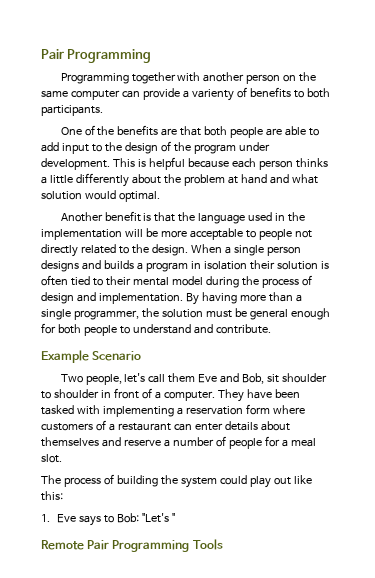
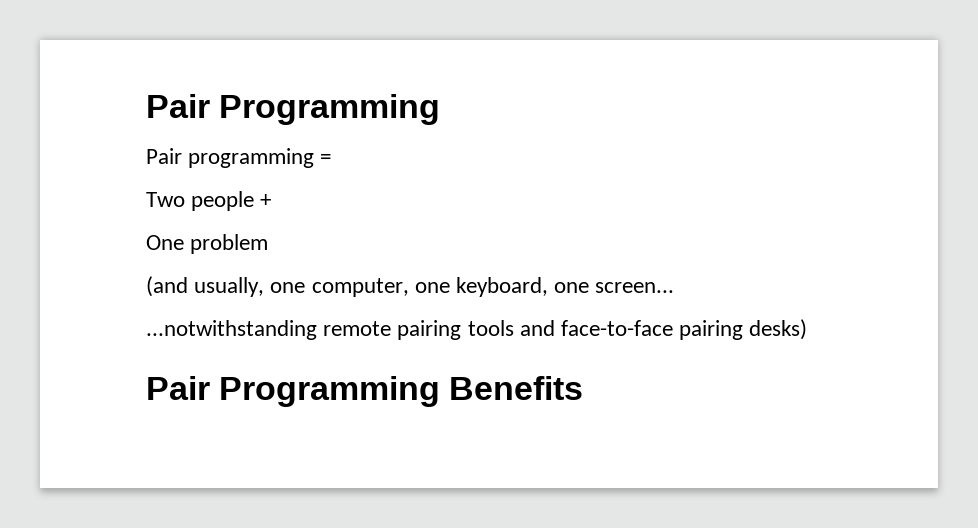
[60,72,317,84] [41,87,330,101] [41,105,103,116] [60,125,320,138] [41,141,270,154] [41,157,328,170] [41,173,318,187] [41,190,160,202] [60,211,306,224] [41,228,312,240] [41,244,301,257] [41,260,329,272] [41,275,312,288] [41,292,302,305] [41,308,330,320] [41,323,271,336] [41,350,142,363] [60,373,328,385] [41,388,300,402] [41,404,305,417] [41,420,290,431] [41,436,316,449] [41,454,62,463] [41,474,312,488] [41,491,63,501] [41,513,176,526] [41,539,223,552] Programming together with another person on the same computer can provide a varienty of benefits to both participants. // One of the benefits are that both people are able to add input to the design of the program under development. This is helpful because each person thinks a little differently about the problem at hand and what solution would optimal. // Another benefit is that the language used in the implementation will be more acceptable to people not directly related to the design. When a single person designs and builds a program in isolation their solution is often tied to their mental model during the process of design and implementation. By having more than a single programmer, the solution must be general enough for both people to understand and contribute. // Example Scenario // Two people, let's call them Eve and Bob, sit shoulder to shoulder in front of a computer. They have been tasked with implementing a reservation form where customers of a restaurant can enter details about themselves and reserve a number of people for a meal slot. // The process of building the system could play out like this: // 1. Eve says to Bob: "Let's " // Remote Pair Programming Tools -> [146,148,332,168] [146,191,272,211] [146,234,269,254] [146,276,675,297] [146,319,808,340] [146,376,584,407] Pair programming = // Two people + // One problem // (and usually, one computer, one keyboard, one screen... // ...notwithstanding remote pairing tools and face-to-face pairing desks) // Pair Programming Benefits

